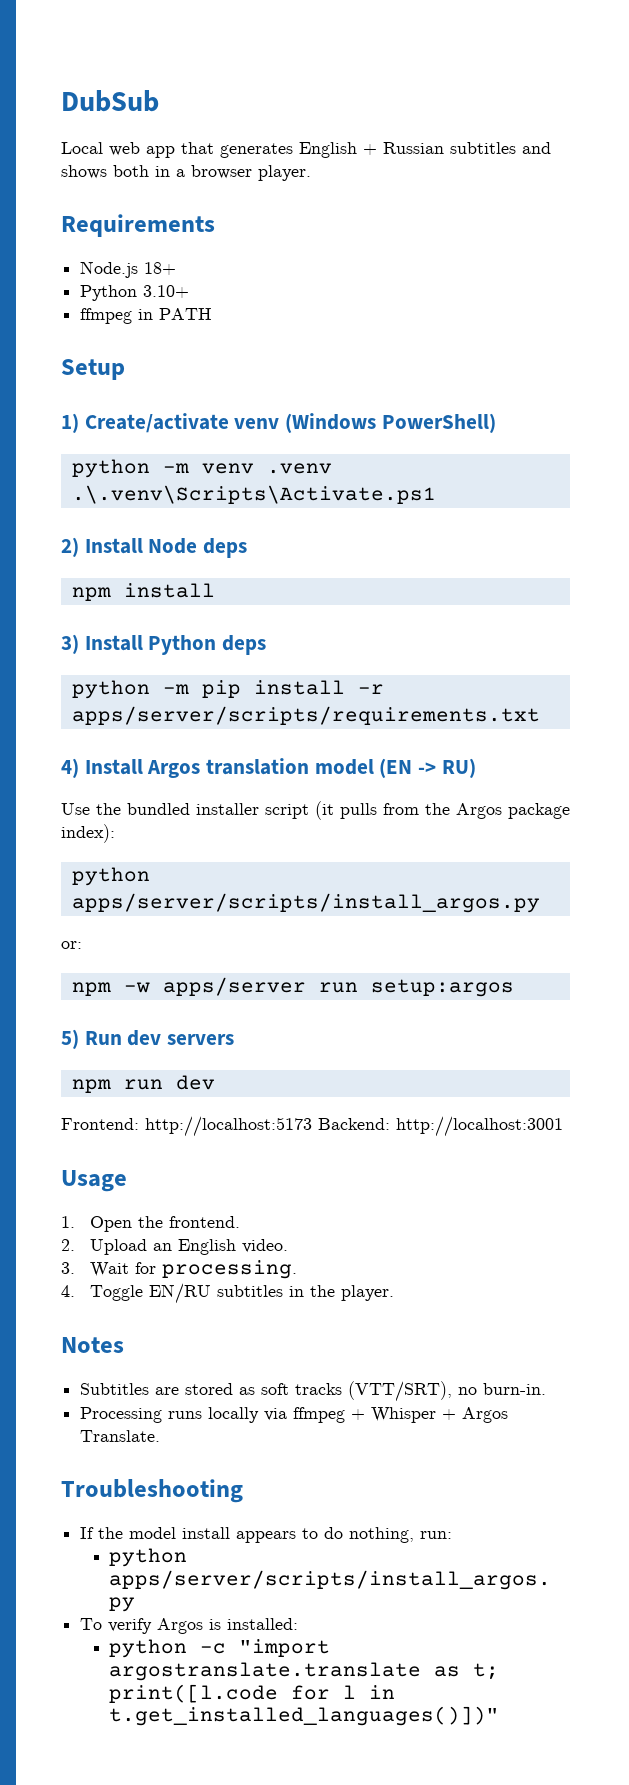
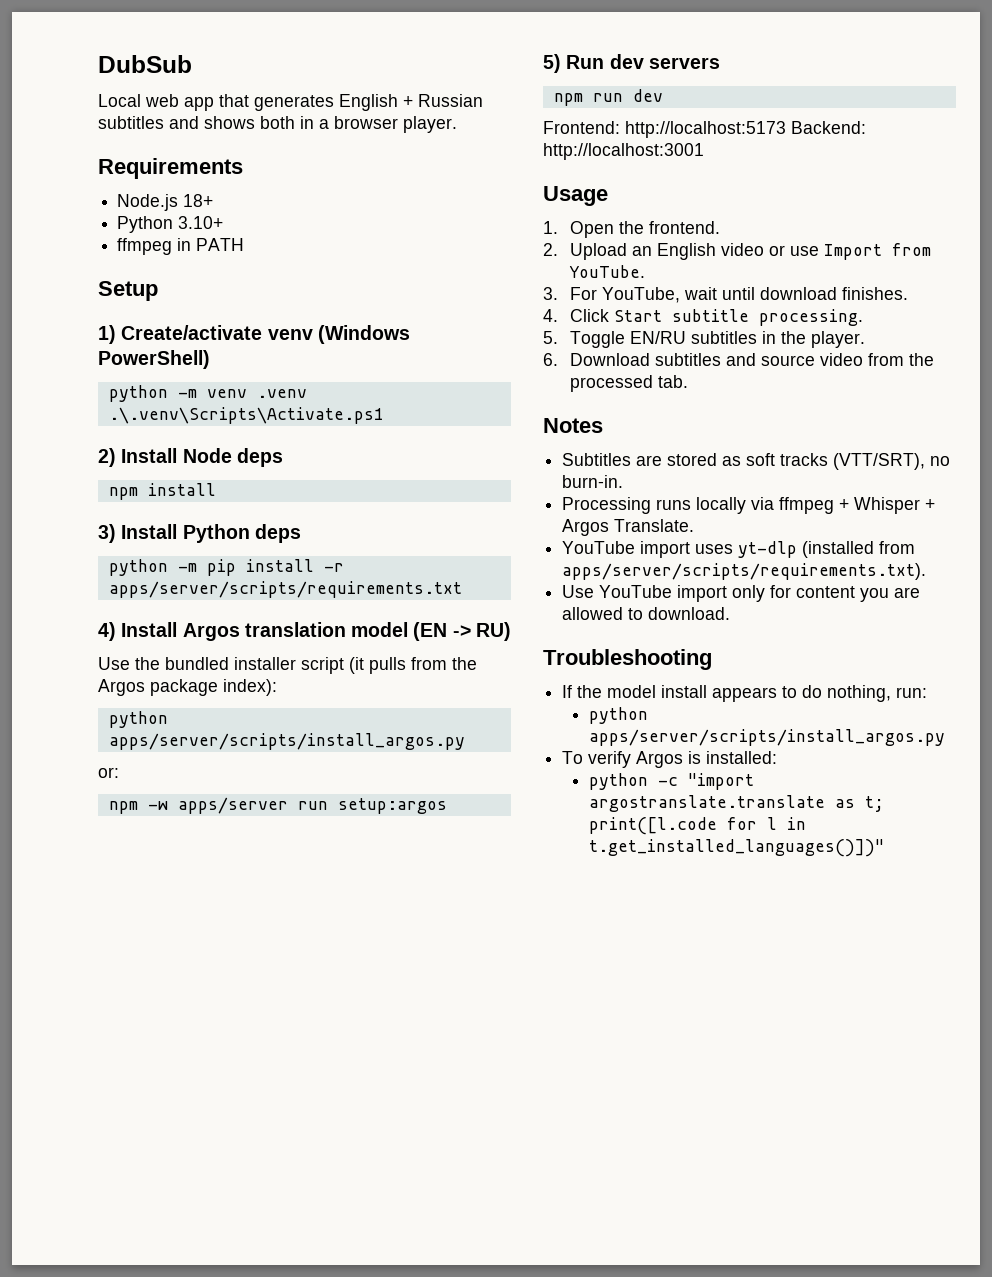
[242,1239,289,1253] [61,1262,157,1277] video. // 3. Wait for -> [720,243,931,260] [568,265,645,278] [543,287,908,303] [543,309,749,322] video or use Import from YouTube. // 3. For YouTube, wait until download finishes. // 4. Click Start subtitle
[61,1285,75,1297] 4. -> [543,331,558,344] 5.
(395, 1293) none -> [543,353,934,366] [569,375,688,392] // 6. Download subtitles and source video from the processed tab.
(161, 1436) none -> [562,541,916,558] [562,563,927,580] [562,585,921,602] [562,607,731,620] // YouTube import uses yt-dlp (installed from apps/server/scripts/requirements.txt). // Use YouTube import only for content you are allowed to download.

